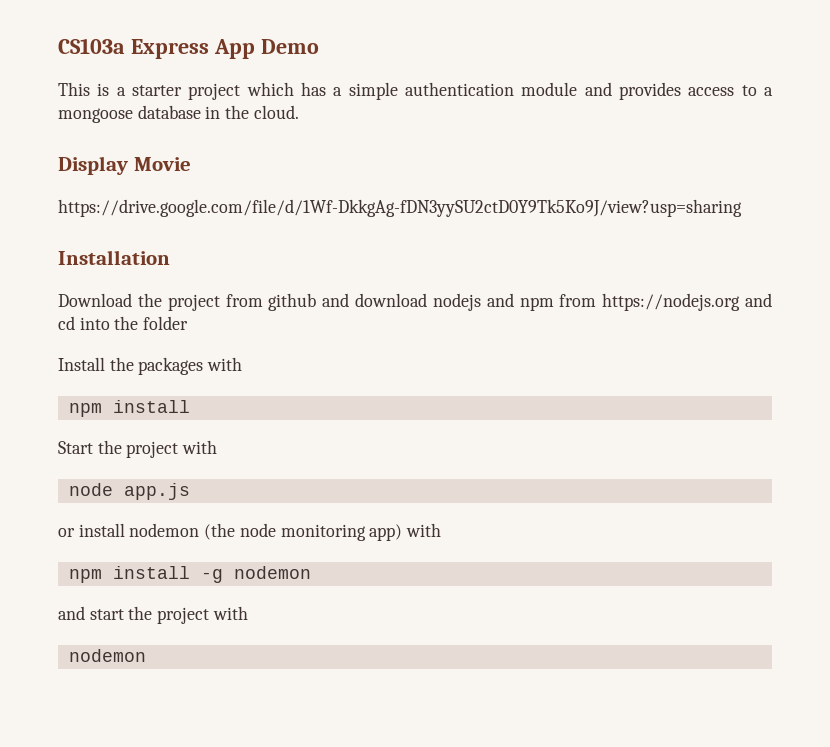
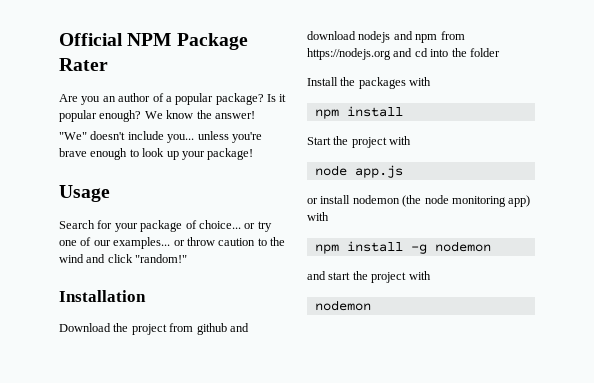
[58,38,319,59] [58,82,774,100] [58,105,299,123] [58,156,191,175] [58,199,742,217] CS103a Express App Demo // This is a starter project which has a simple authentication module and provides access to a mongoose database in the cloud. // Display Movie // https://drive.google.com/file/d/1Wf-DkkgAg-fDN3yySU2ctD0Y9Tk5Ko9J/view?usp=sharing -> [59,33,248,50] [59,58,108,71] [59,93,287,105] [59,110,255,122] [59,131,262,143] [59,148,254,160] [59,185,110,202] [59,220,272,232] [59,237,285,249] [59,254,188,263] Official NPM Package Rater // Are you an author of a popular package? Is it popular enough? We know the answer! // "We" doesn't include you... unless you're brave enough to look up your package! // Usage // Search for your package of choice... or try one of our examples... or throw caution to the wind and click "random!"

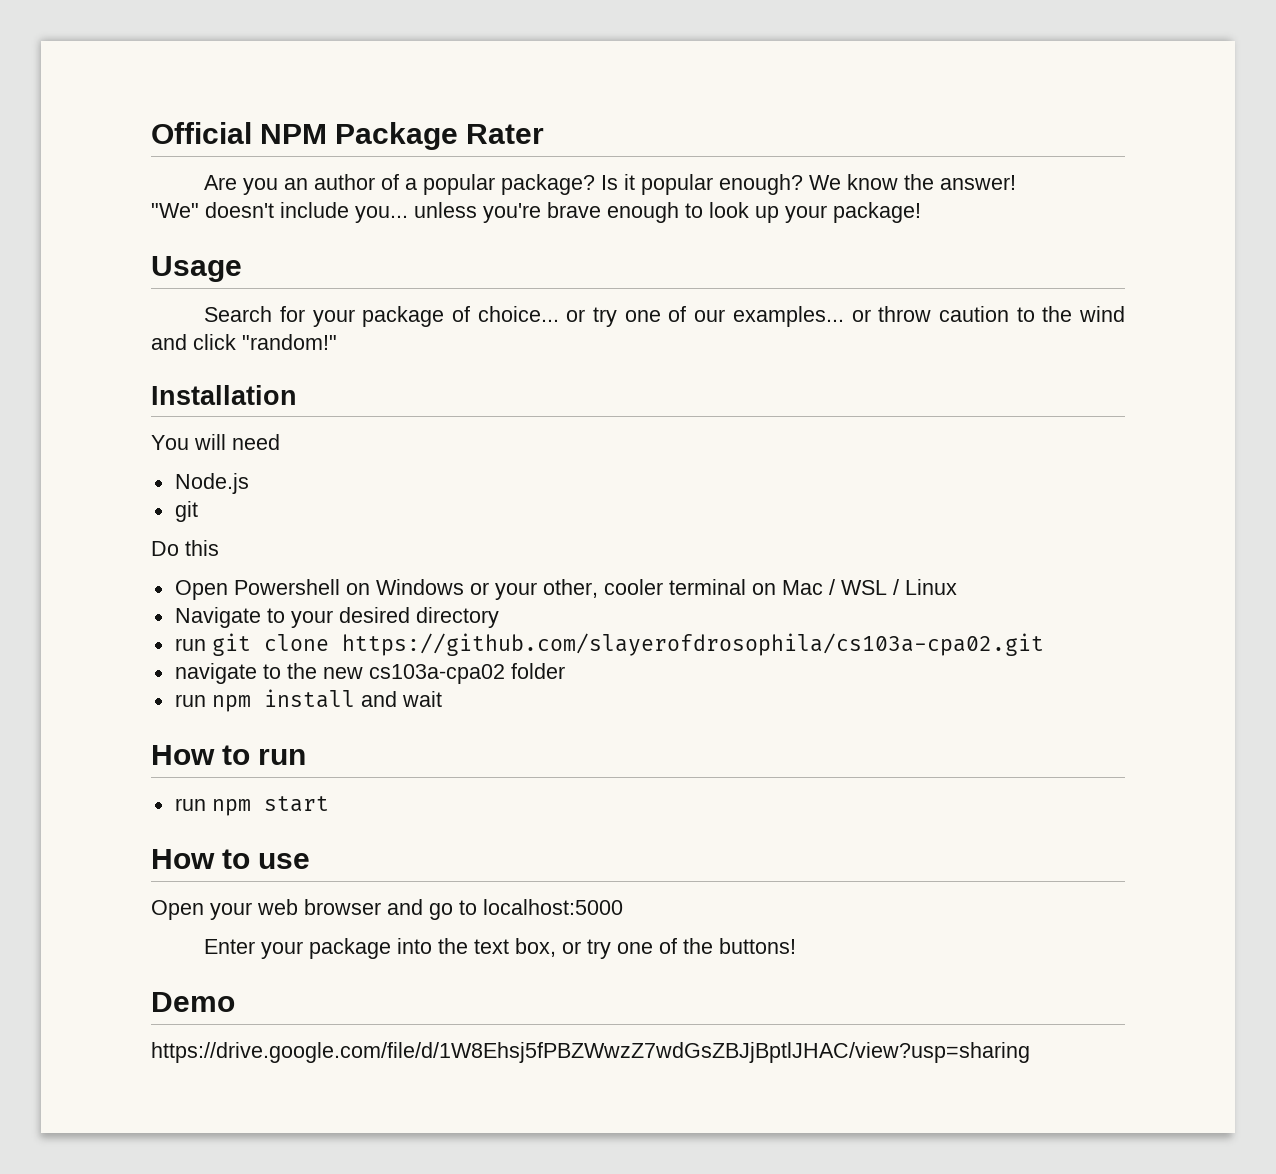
[59,323,249,335] [307,31,465,43] [307,48,500,60] [307,77,432,89] [314,106,403,119] [307,136,412,148] [314,165,403,178] [307,195,531,207] [307,212,329,221] [314,241,491,254] [307,271,431,283] [314,300,371,311] Download the project from github and download nodejs and npm from https://nodejs.org and cd into the folder // Install the packages with // npm install // Start the project with // node app.js // or install nodemon (the node monitoring app) with // npm install -g nodemon // and start the project with // nodemon -> [151,434,280,450] [174,473,249,494] [174,501,198,522] [151,540,219,556] [174,579,957,600] [174,607,499,628] [174,633,1044,656] [174,663,565,684] [174,689,442,712] [151,745,307,765] [174,796,329,816] [151,849,311,869] [151,899,623,920] [204,938,797,959] [151,992,235,1012] [151,1042,1030,1063] You will need // Node.js // git // Do this // Open Powershell on Windows or your other, cooler terminal on Mac / WSL / Linux // Navigate to your desired directory // run git clone https://github.com/slayerofdrosophila/cs103a-cpa02.git // navigate to the new cs103a-cpa02 folder // run npm install and wait // How to run // run npm start // How to use // Open your web browser and go to localhost:5000 // Enter your package into the text box, or try one of the buttons! // Demo // https://drive.google.com/file/d/1W8Ehsj5fPBZWwzZ7wdGsZBJjBptlJHAC/view?usp=sharing

